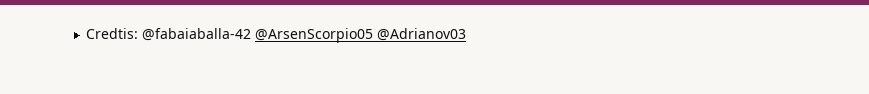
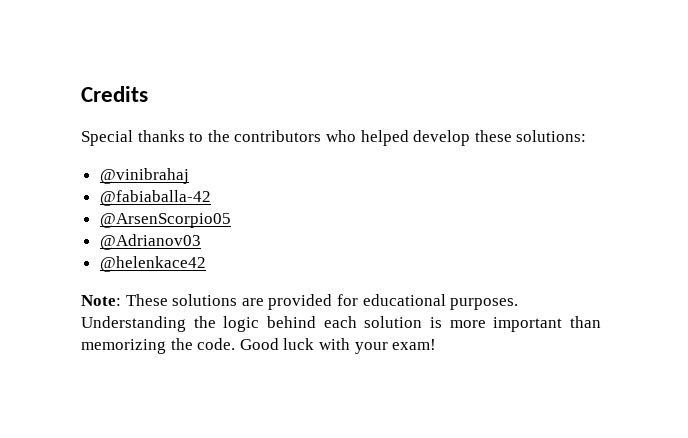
[86,28,252,41] Credtis: @fabaiaballa-42 -> [81,86,148,102] [81,130,587,146] [99,168,189,184] [99,190,211,206] Credits // Special thanks to the contributors who helped develop these solutions: // @vinibrahaj // @fabiaballa-42 //
(374, 35) none -> (231, 220) //
(467, 34) none -> [99,256,206,272] [81,294,519,310] [81,316,601,332] [81,338,437,354] // @helenkace42 // Note: These solutions are provided for educational purposes. Understanding the logic behind each solution is more important than memorizing the code. Good luck with your exam!

